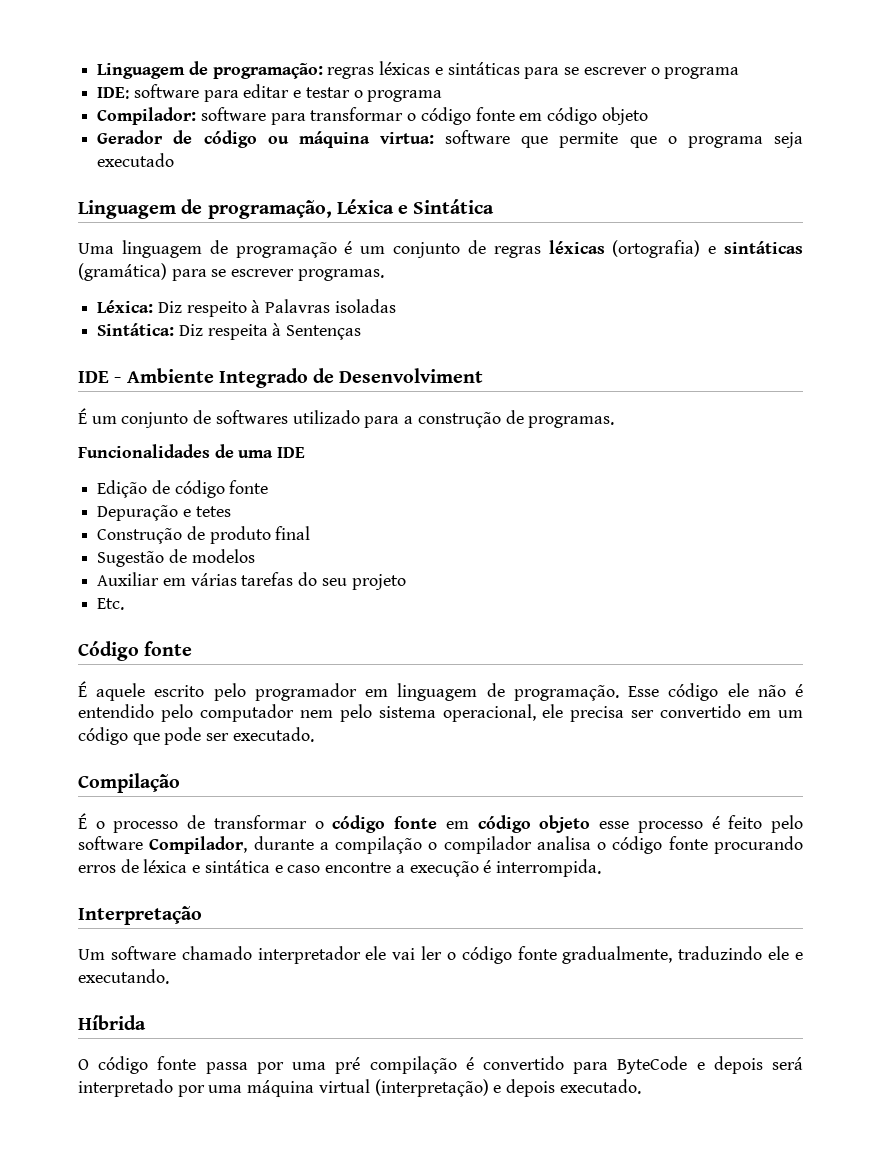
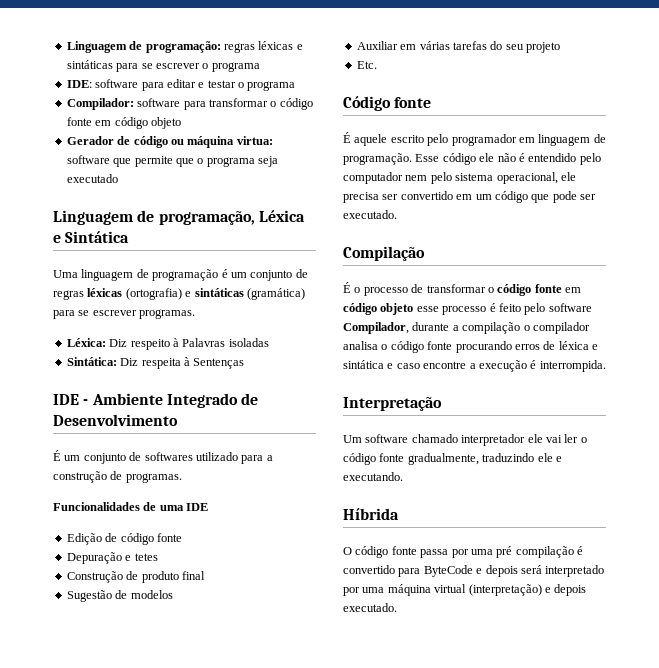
[339,368,484,383] Desenvolviment -> [53,414,178,426] Desenvolvimento

